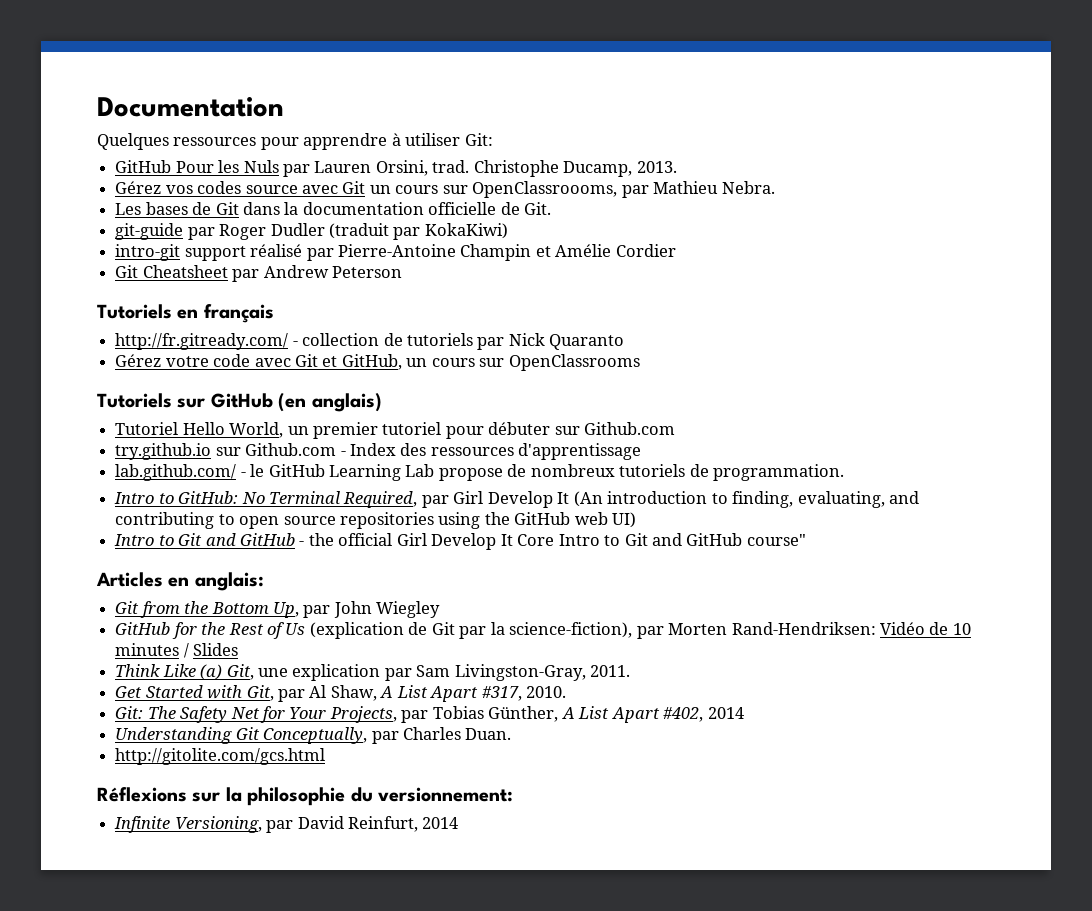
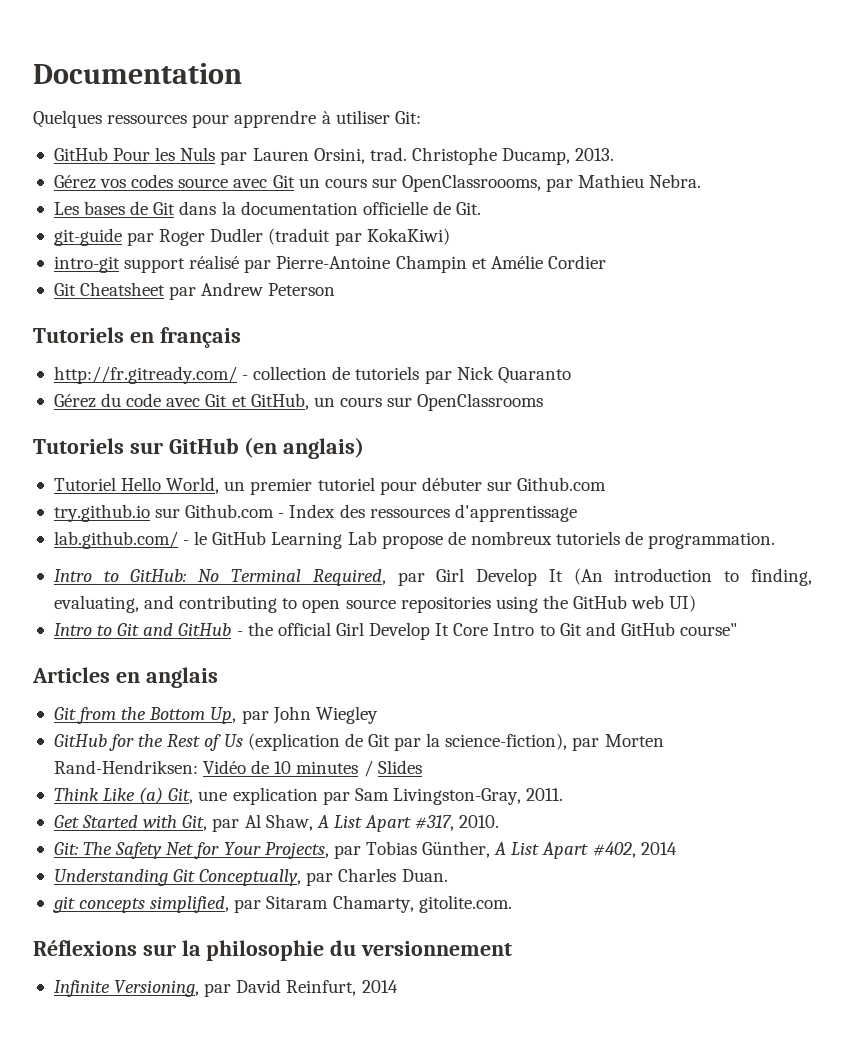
[165,356,209,367] votre -> [101,393,122,407] du
[194,572,264,591] anglais: -> [145,667,218,688] anglais
[115,748,326,765] http://gitolite.com/gcs.html -> [52,895,512,913] git concepts simplified, par Sitaram Chamarty, gitolite.com.
[378,787,513,802] versionnement: -> [361,941,513,956] versionnement

